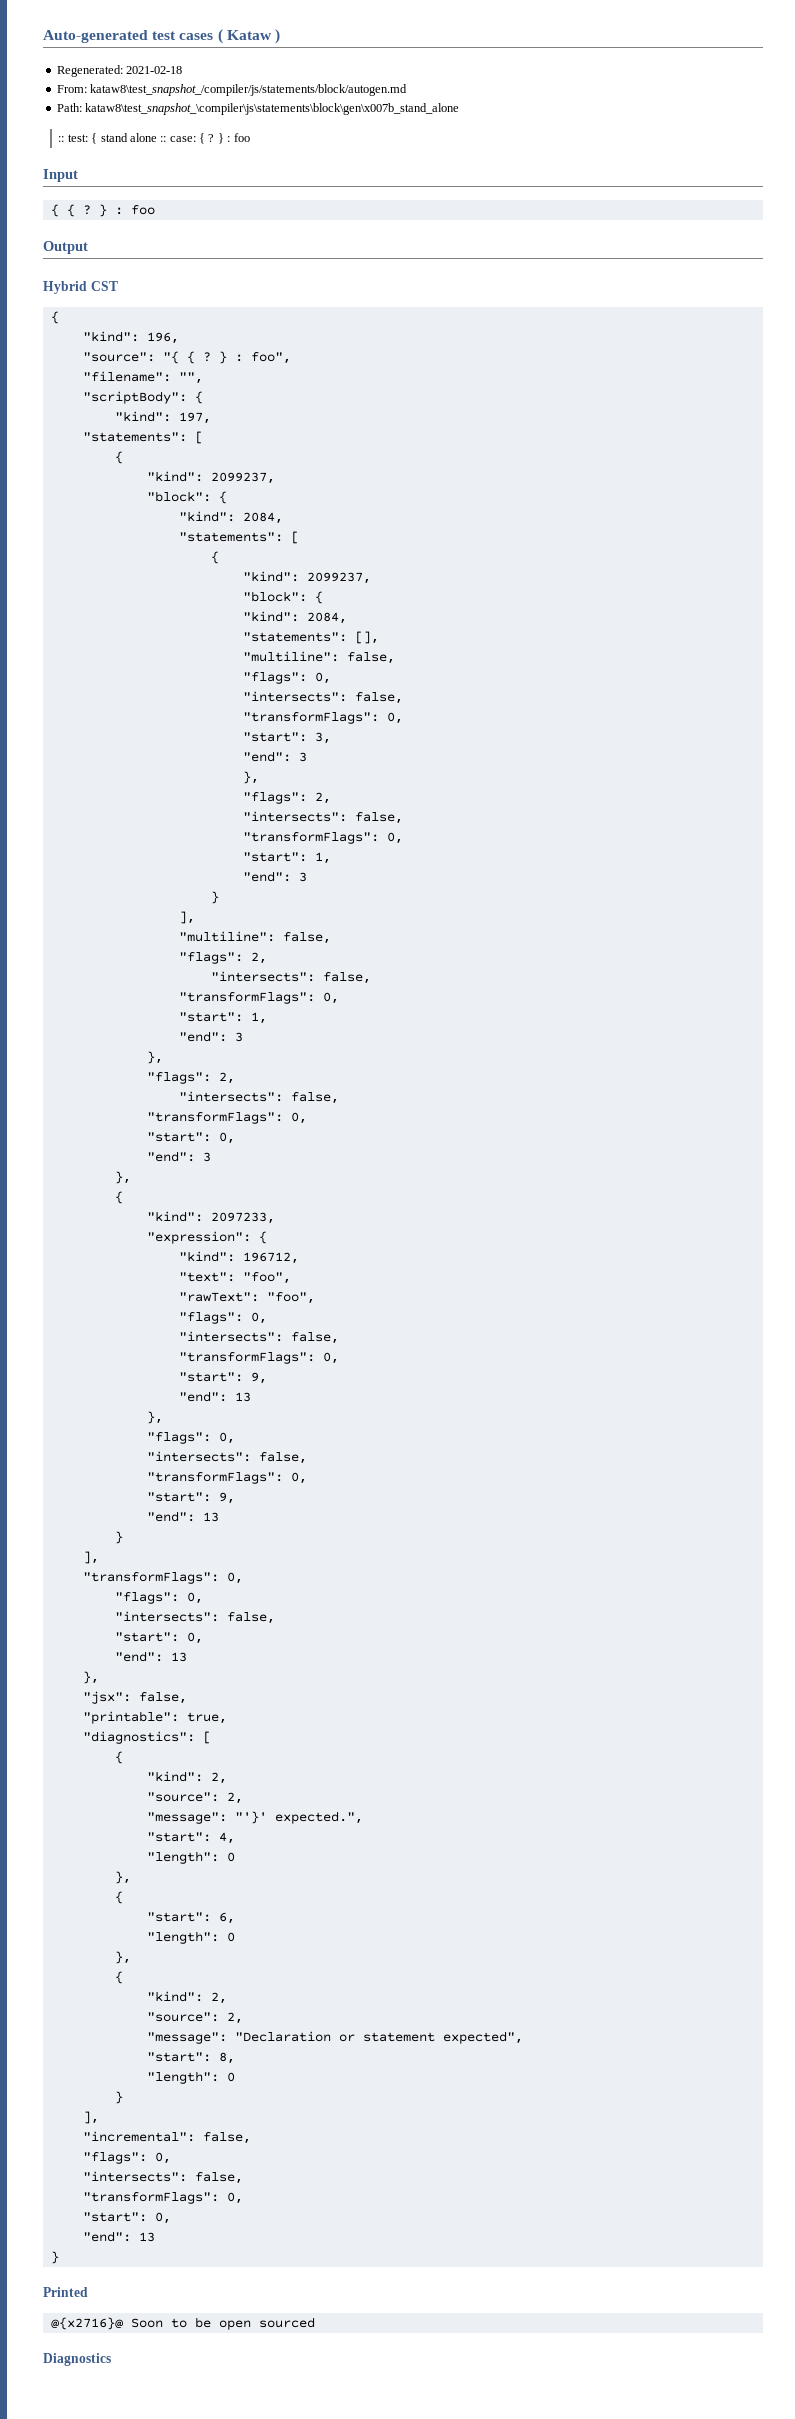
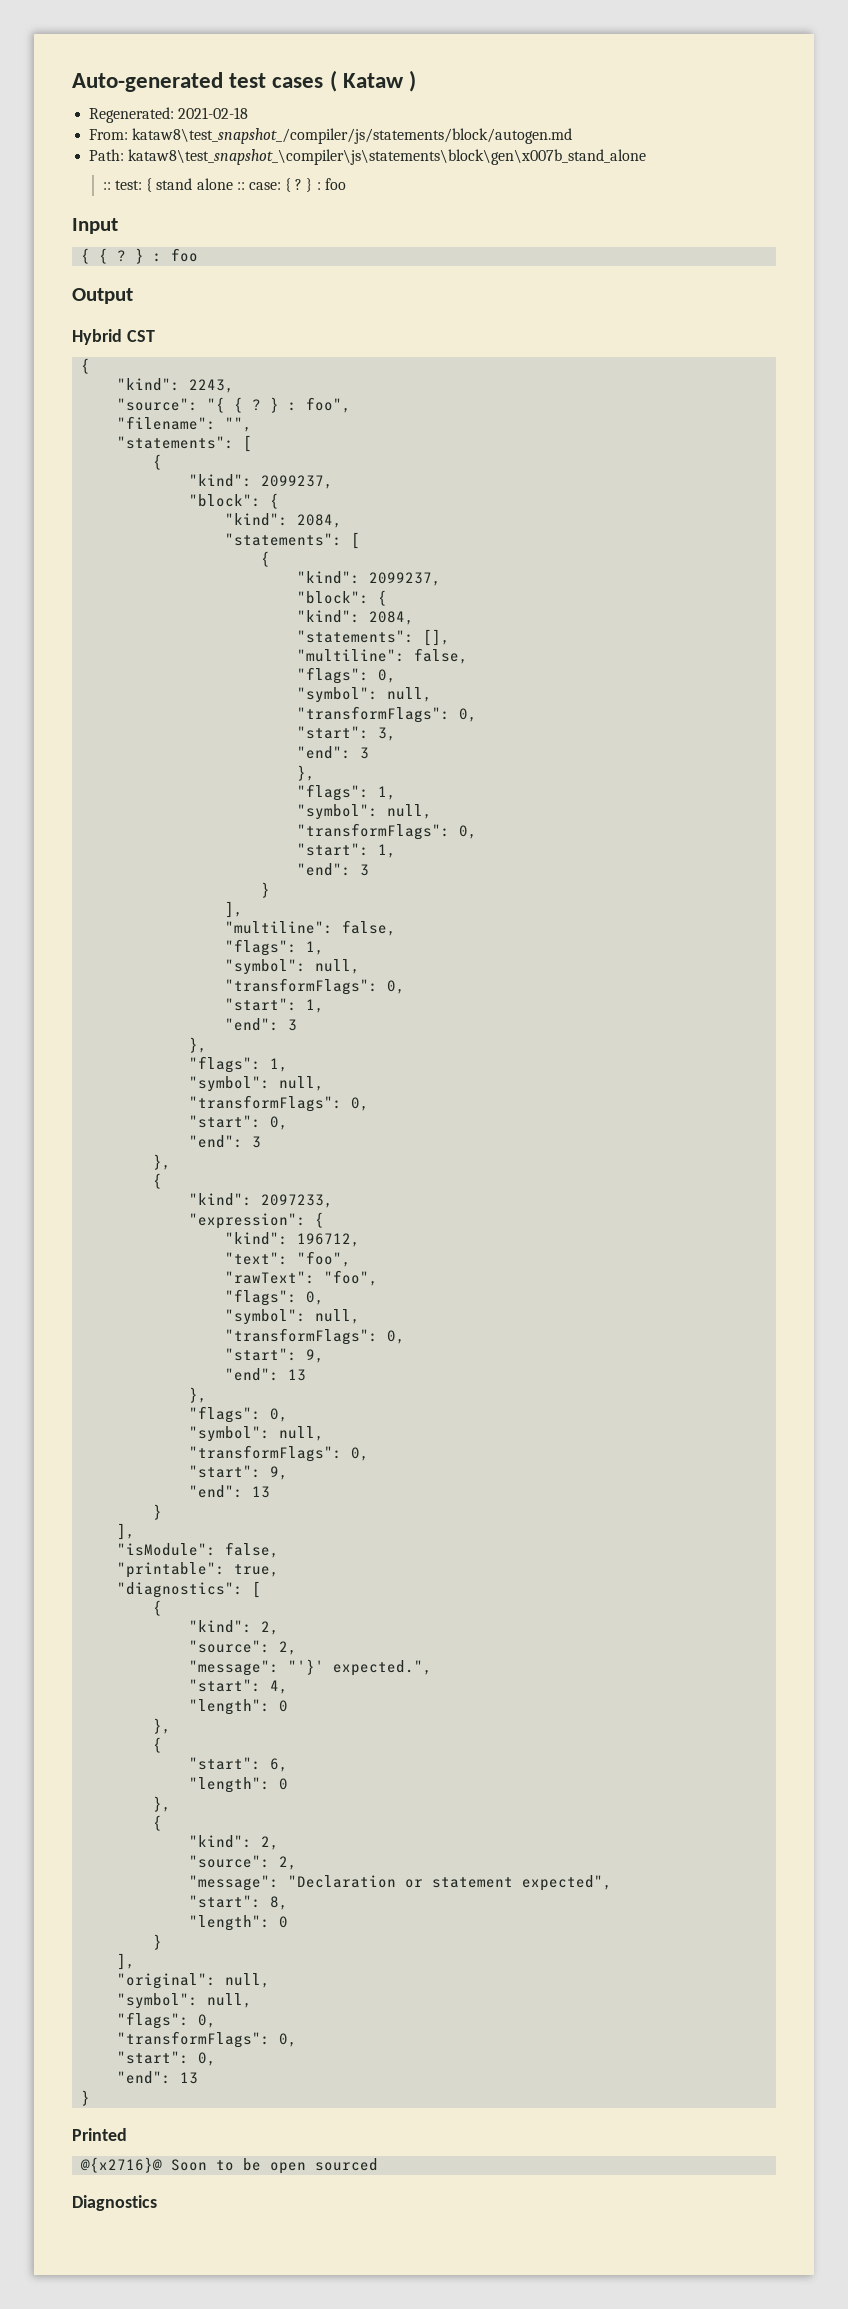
[146,332,179,344] 196, -> [189,379,235,393] 2243,
[82,391,203,404] [114,411,211,424] // "scriptBody": { // "kind": 197, -> (253, 424) none
[242,691,403,704] "intersects": false, -> [297,687,433,703] "symbol": null,
[314,792,331,804] [242,811,403,824] 2, // "intersects": false, -> [378,786,397,800] [297,804,433,820] 1, // "symbol": null,
[250,952,267,964] [210,971,371,984] 2, // "intersects": false, -> [306,941,325,955] [225,959,361,975] 1, // "symbol": null,
[218,1072,235,1084] [178,1091,339,1104] 2, // "intersects": false, -> [270,1058,289,1072] [189,1076,325,1092] 1, // "symbol": null,
[178,1331,339,1344] "intersects": false, -> [225,1309,361,1325] "symbol": null,
[146,1451,307,1464] "intersects": false, -> [189,1426,325,1442] "symbol": null,
[82,1572,243,1584] [114,1592,203,1604] [114,1611,275,1624] [114,1632,203,1644] [114,1651,187,1662] [82,1671,99,1684] [82,1691,131,1704] "transformFlags": 0, // "flags": 0, // "intersects": false, // "start": 0, // "end": 13 // }, // "jsx": -> [117,1543,217,1556] "isModule":
[82,2131,251,2144] [82,2152,171,2164] [82,2171,243,2184] "incremental": false, // "flags": 0, // "intersects": false, -> [117,1973,271,1989] [117,1993,253,2009] [117,2012,217,2029] "original": null, // "symbol": null, // "flags": 0,

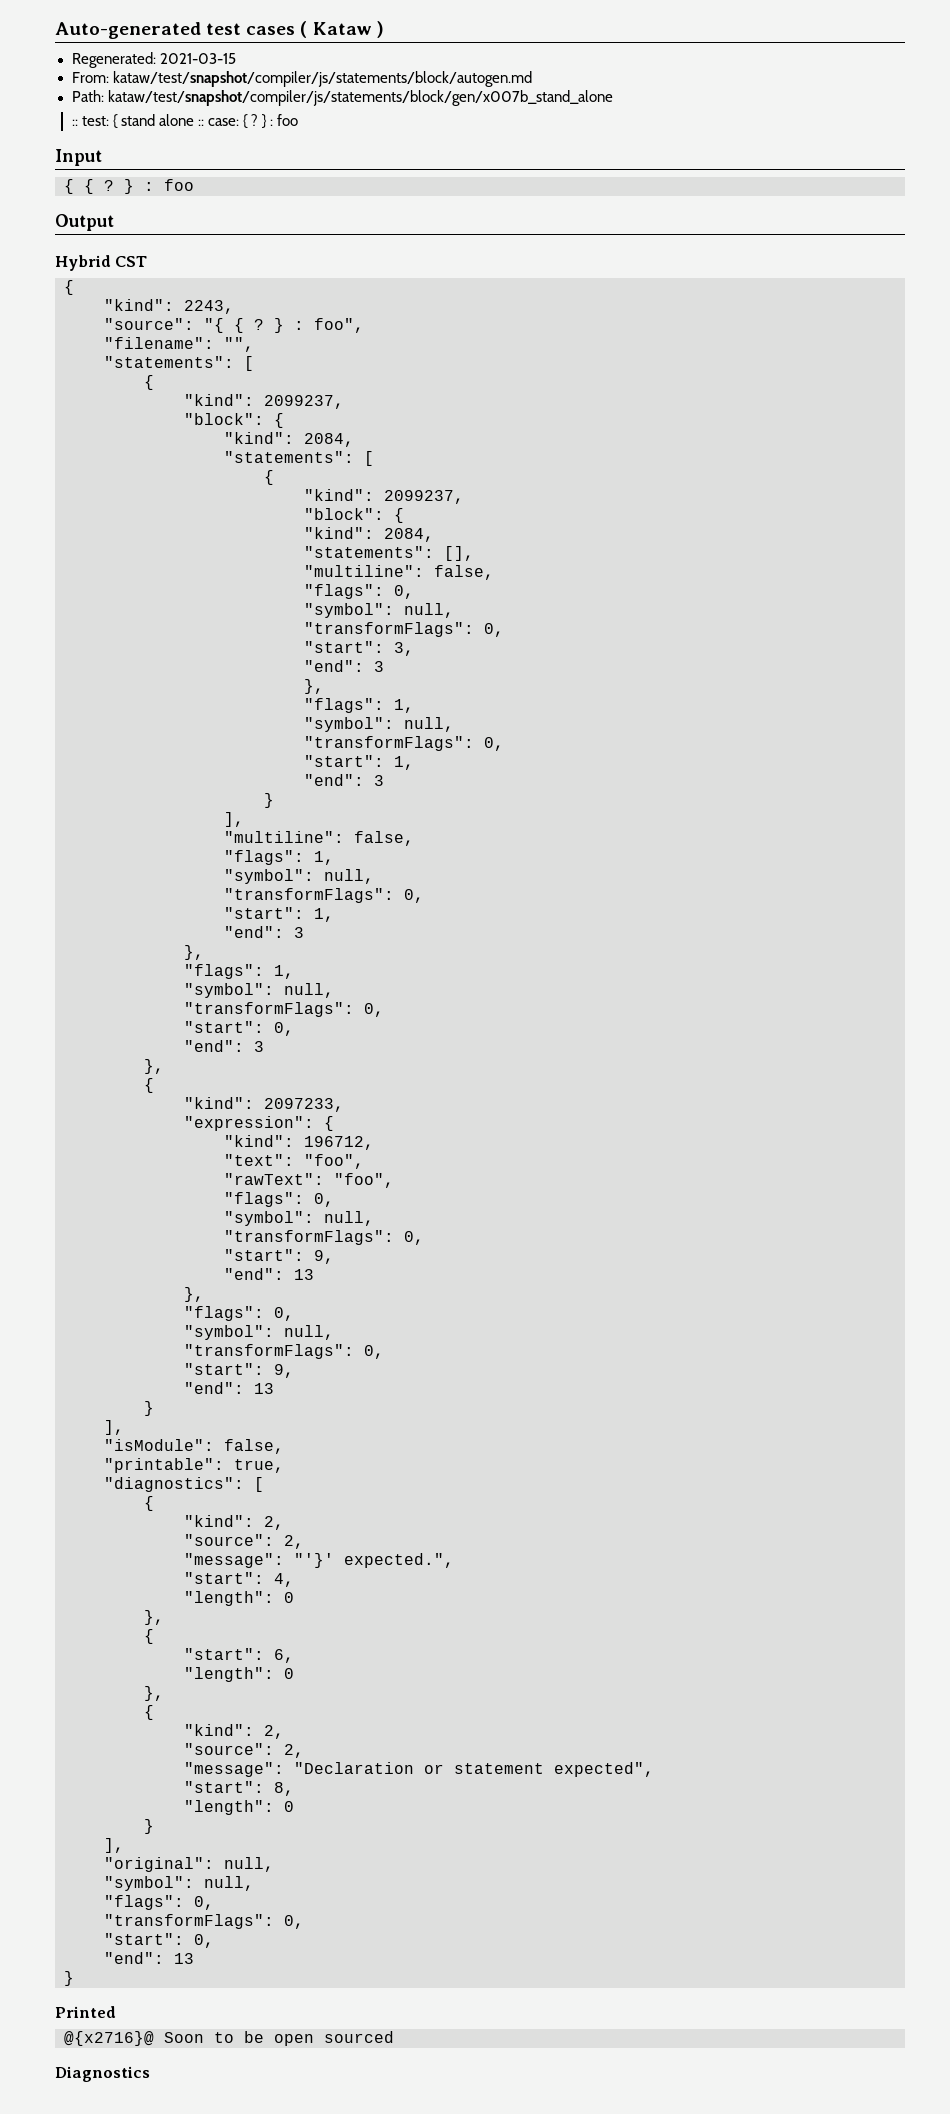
[178,107,249,119] 2021-02-18 -> [159,53,236,64] 2021-03-15
[132,128,573,144] kataw8\test_snapshot_/compiler/js/statements/block/autogen.md -> [112,71,532,87] kataw/test/snapshot/compiler/js/statements/block/autogen.md
[128,149,647,165] kataw8\test_snapshot_\compiler\js\statements\block\gen\x007b_stand_alone -> [107,90,613,106] kataw/test/snapshot/compiler/js/statements/block/gen/x007b_stand_alone

